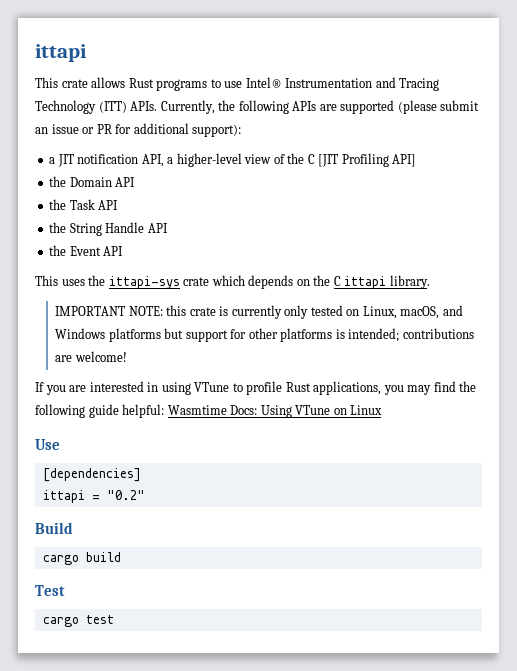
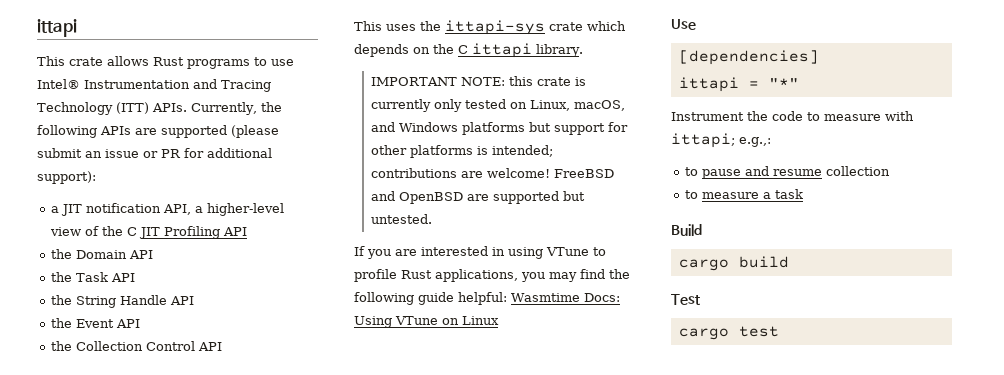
[318,153,417,167] [JIT Profiling API] -> [139,226,248,239] JIT Profiling API
(124, 251) none -> [51,341,223,351] // the Collection Control API
(127, 356) none -> [554,169,615,178] [371,191,586,204] [371,214,433,224] FreeBSD and OpenBSD are supported but untested.
[106,490,145,500] "0.2" -> [768,78,799,88] [671,111,914,121] [671,133,771,148] [685,166,891,179] [685,189,804,199] "*" // Instrument the code to measure with ittapi; e.g.,: // to pause and resume collection // to measure a task

